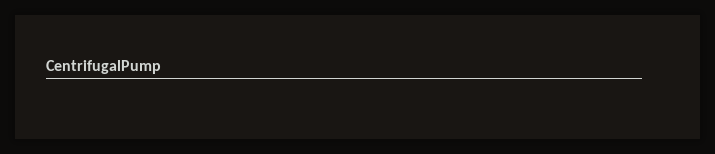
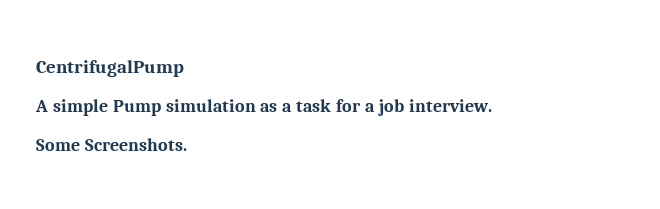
(161, 67) none -> [35,99,492,116] [36,138,187,151] // A simple Pump simulation as a task for a job interview. // Some Screenshots.

